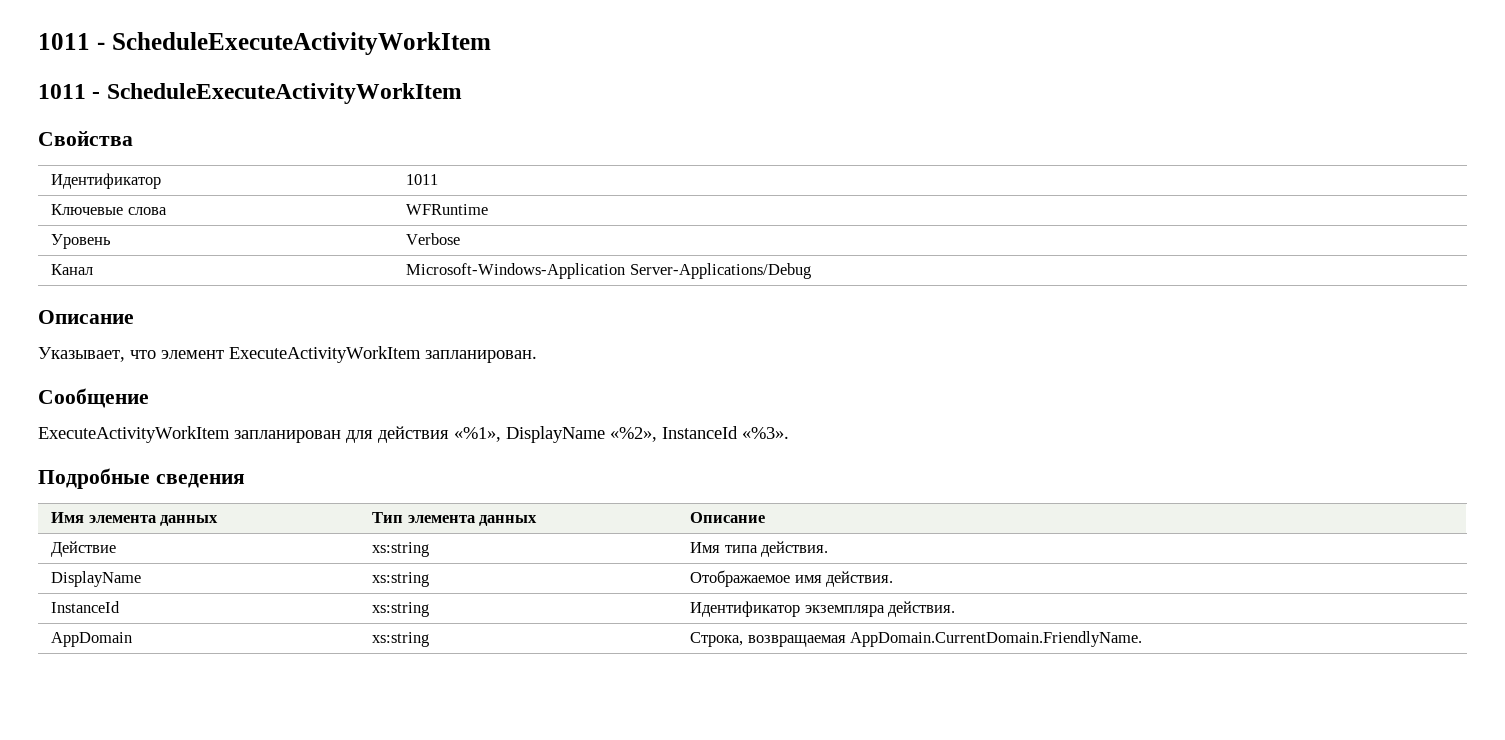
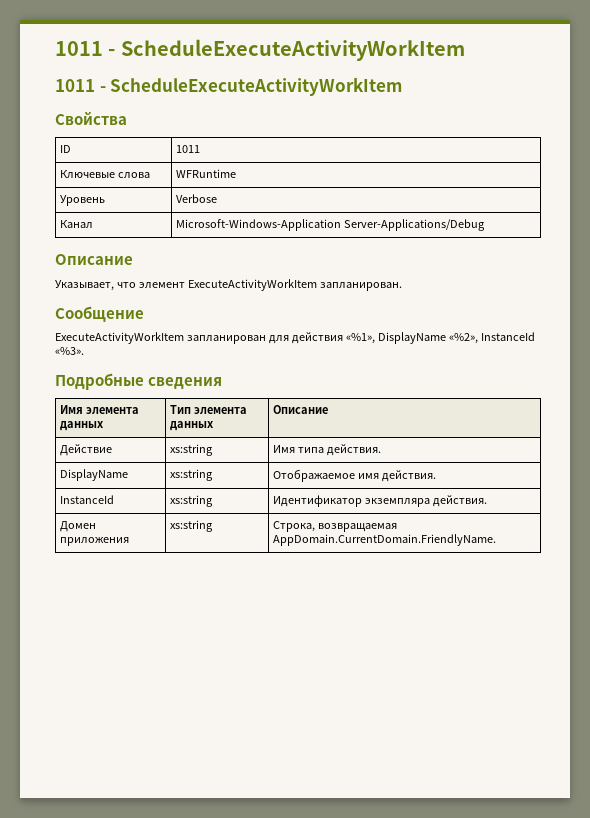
[51,173,162,189] Идентификатор -> [59,145,71,153] ID
[51,632,133,647] AppDomain -> [59,521,96,532] [59,537,129,546] Домен приложения

